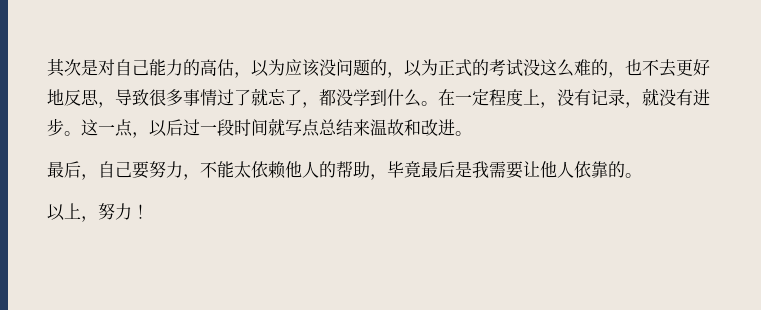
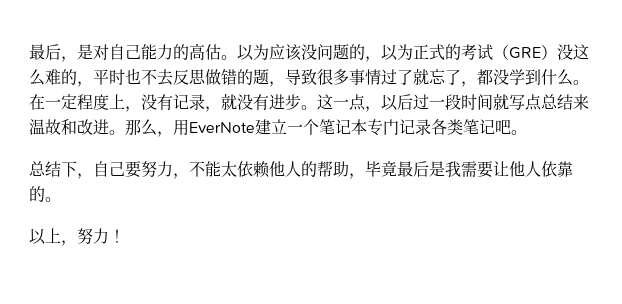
[47,58,81,77] 其次 -> [29,44,77,62] 最后，
[234,72,251,78] ， -> [221,55,237,60] 。
(523, 68) none -> [493,45,557,60] （GRE）
[625,59,710,77] [47,89,99,106] 也不去更好地反思 -> [93,68,269,86] 平时也不去反思做错的题
[47,161,81,178] // 最后 -> [125,119,527,137] [29,161,77,177] 那么，用EverNote建立一个笔记本专门记录各类笔记吧。 // 总结下

